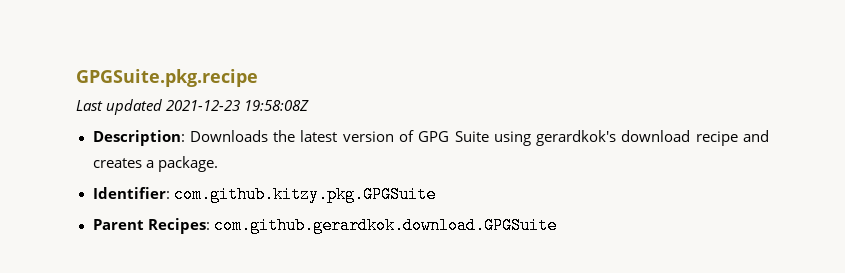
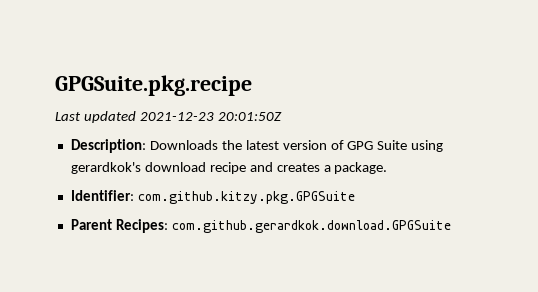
[244,100,310,111] 19:58:08Z -> [217,112,282,121] 20:01:50Z

